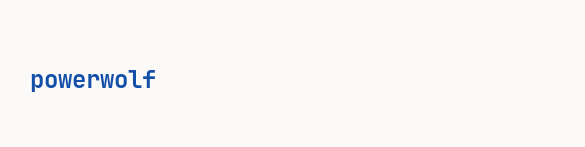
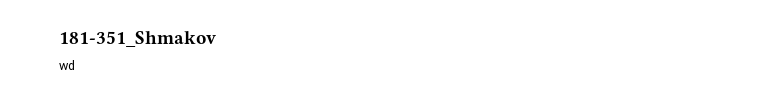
[30,70,156,92] powerwolf -> [59,31,216,47] [59,60,75,70] 181-351_Shmakov // wd

